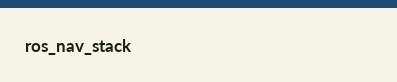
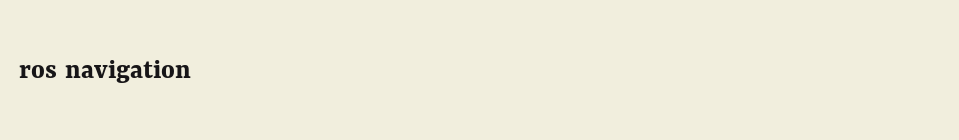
[25,39,132,55] ros_nav_stack -> [19,60,191,83] ros navigation

